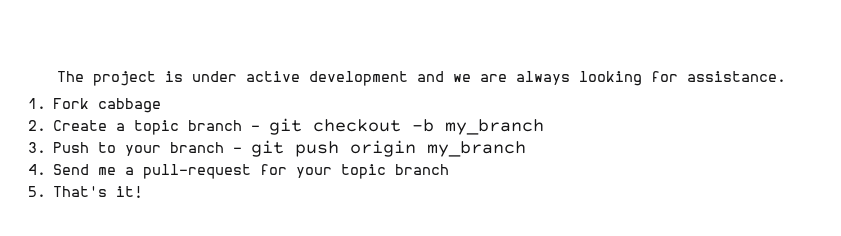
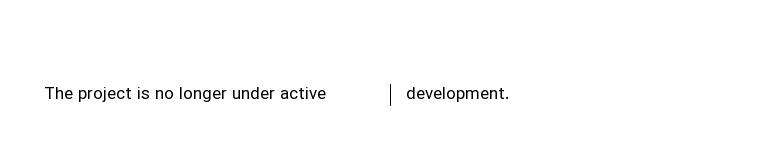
[192,71,787,86] [28,98,162,113] [28,118,545,135] [28,140,527,157] [28,164,450,179] [28,186,144,198] under active development and we are always looking for assistance. // 1. Fork cabbage // 2. Create a topic branch - git checkout -b my_branch // 3. Push to your branch - git push origin my_branch // 4. Send me a pull-request for your topic branch // 5. That's it! -> [155,87,509,102] no longer under active development.

